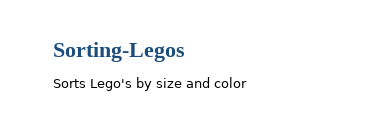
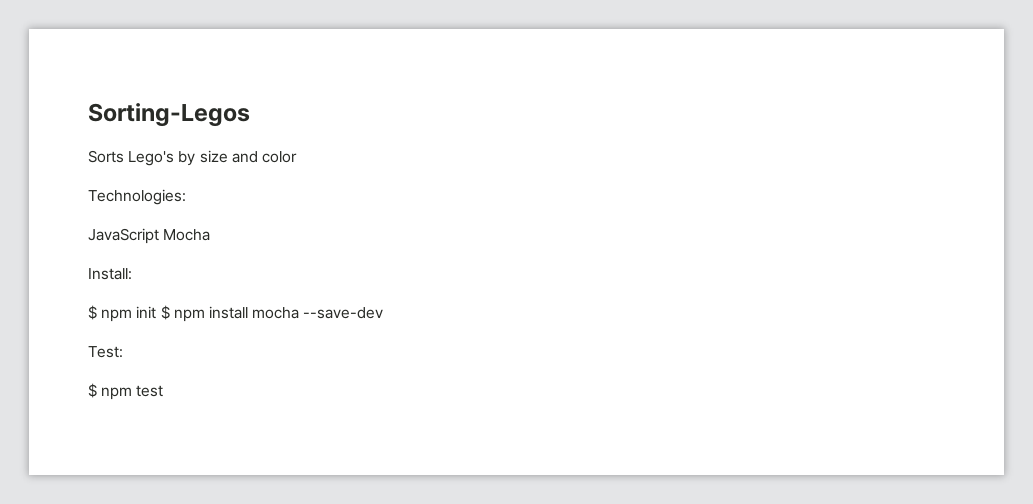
(247, 82) none -> [88,189,186,205] [88,228,211,244] [88,268,132,280] [88,305,384,322] [88,346,123,358] [88,383,164,400] // Technologies: // JavaScript Mocha // Install: // $ npm init $ npm install mocha --save-dev // Test: // $ npm test

